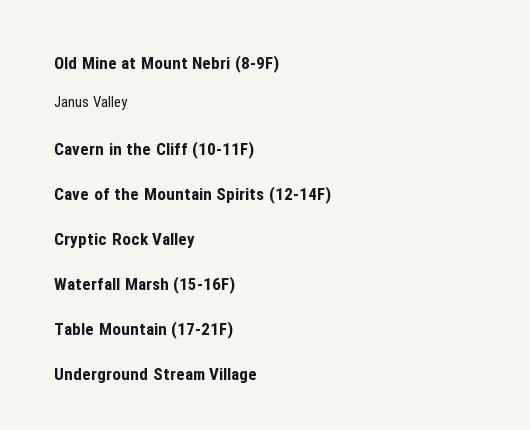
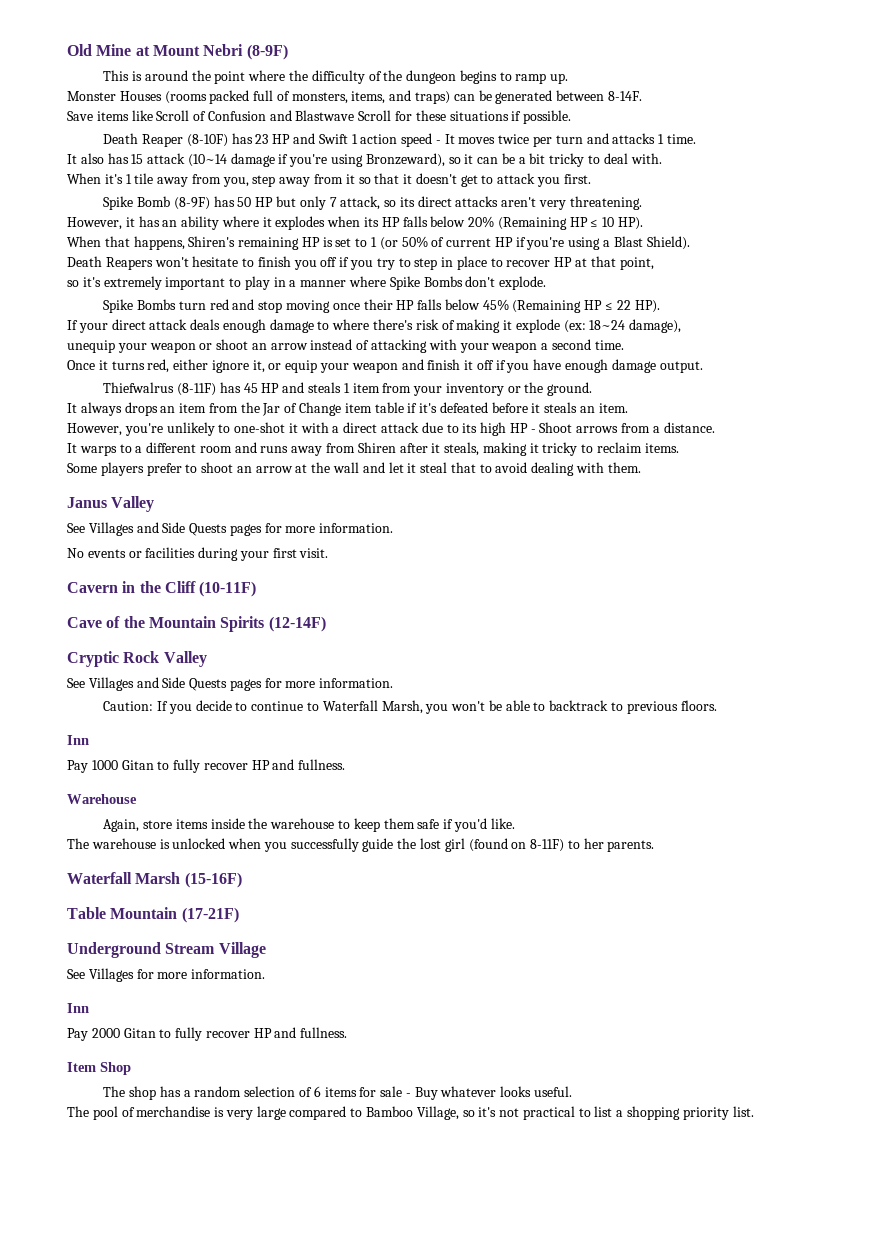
[54,96,129,110] Janus Valley -> [103,70,569,84] [67,90,642,104] [67,110,572,124] [103,133,696,147] [67,153,662,167] [67,173,591,187] [103,196,642,210] [67,216,644,230] [67,236,690,250] [67,256,654,270] [67,276,547,290] [103,299,660,313] [67,319,682,333] [67,339,624,353] [67,359,703,373] [103,382,593,396] [67,402,628,416] [67,422,715,436] [67,442,679,456] [67,462,641,476] [67,496,155,512] [67,522,394,536] [67,547,329,561] This is around the point where the difficulty of the dungeon begins to ramp up. // Monster Houses (rooms packed full of monsters, items, and traps) can be generated between 8-14F. // Save items like Scroll of Confusion and Blastwave Scroll for these situations if possible. // Death Reaper (8-10F) has 23 HP and Swift 1 action speed - It moves twice per turn and attacks 1 time. // It also has 15 attack (10~14 damage if you're using Bronzeward), so it can be a bit tricky to deal with. // When it's 1 tile away from you, step away from it so that it doesn't get to attack you first. // Spike Bomb (8-9F) has 50 HP but only 7 attack, so its direct attacks aren't very threatening. // However, it has an ability where it explodes when its HP falls below 20% (Remaining HP ≤ 10 HP). // When that happens, Shiren's remaining HP is set to 1 (or 50% of current HP if you're using a Blast Shield). // Death Reapers won't hesitate to finish you off if you try to step in place to recover HP at that point, // so it's extremely important to play in a manner where Spike Bombs don't explode. // Spike Bombs turn red and stop moving once their HP falls below 45% (Remaining HP ≤ 22 HP). // If your direct attack deals enough damage to where there's risk of making it explode (ex: 18~24 damage), // unequip your weapon or shoot an arrow instead of attacking with your weapon a second time. // Once it turns red, either ignore it, or equip your weapon and finish it off if you have enough damage output. // Thiefwalrus (8-11F) has 45 HP and steals 1 item from your inventory or the ground. // It always drops an item from the Jar of Change item table if it's defeated before it steals an item. // However, you're unlikely to one-shot it with a direct attack due to its high HP - Shoot arrows from a distance. // It warps to a different room and runs away from Shiren after it steals, making it tricky to reclaim items. // Some players prefer to shoot an arrow at the wall and let it steal that to avoid dealing with them. // Janus Valley // See Villages and Side Quests pages for more information. // No events or facilities during your first visit.
(196, 240) none -> [67,677,394,691] [103,700,717,714] [67,735,89,745] [67,759,346,773] [67,794,137,804] [103,818,515,832] [67,838,655,852] // See Villages and Side Quests pages for more information. // Caution: If you decide to continue to Waterfall Marsh, you won't be able to backtrack to previous floors. // Inn // Pay 1000 Gitan to fully recover HP and fullness. // Warehouse // Again, store items inside the warehouse to keep them safe if you'd like. // The warehouse is unlocked when you successfully guide the lost girl (found on 8-11F) to her parents.
(258, 375) none -> [67,968,266,982] [67,1003,89,1013] [67,1027,348,1041] [67,1062,131,1075] [103,1086,573,1100] [67,1106,754,1120] // See Villages for more information. // Inn // Pay 2000 Gitan to fully recover HP and fullness. // Item Shop // The shop has a random selection of 6 items for sale - Buy whatever looks useful. // The pool of merchandise is very large compared to Bamboo Village, so it's not practical to list a shopping priority list.

